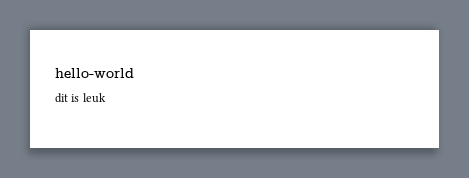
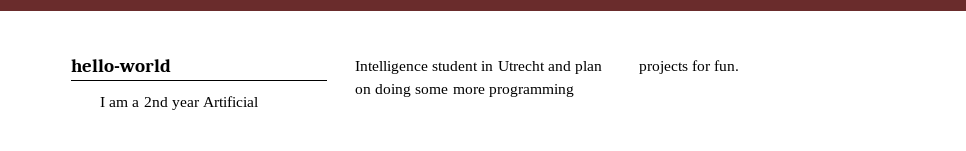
[55,93,106,103] dit is leuk -> [100,96,258,110] [355,61,602,74] [355,84,574,97] [639,60,740,74] I am a 2nd year Artificial Intelligence student in Utrecht and plan on doing some more programming projects for fun.

